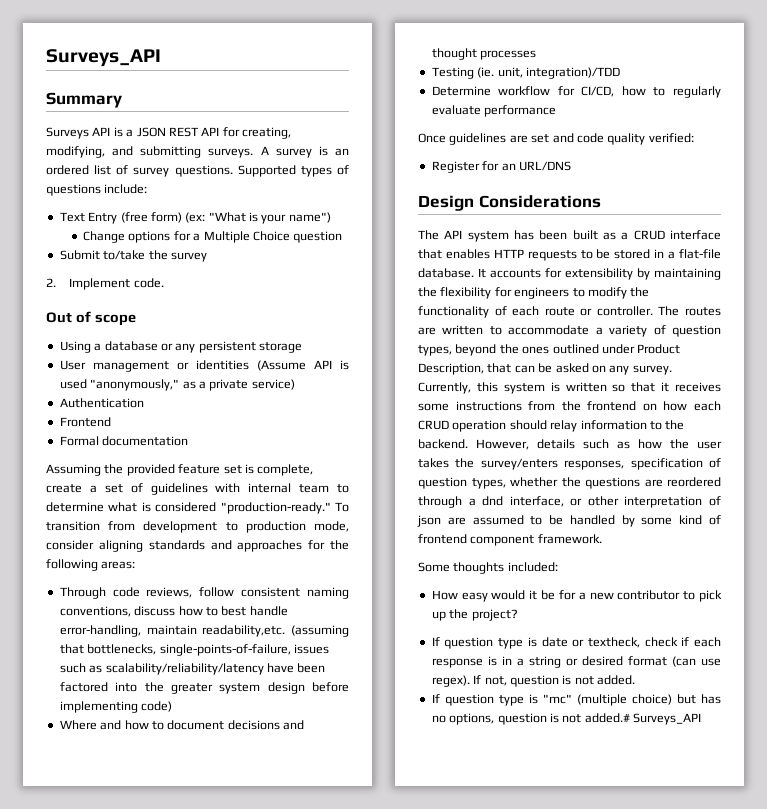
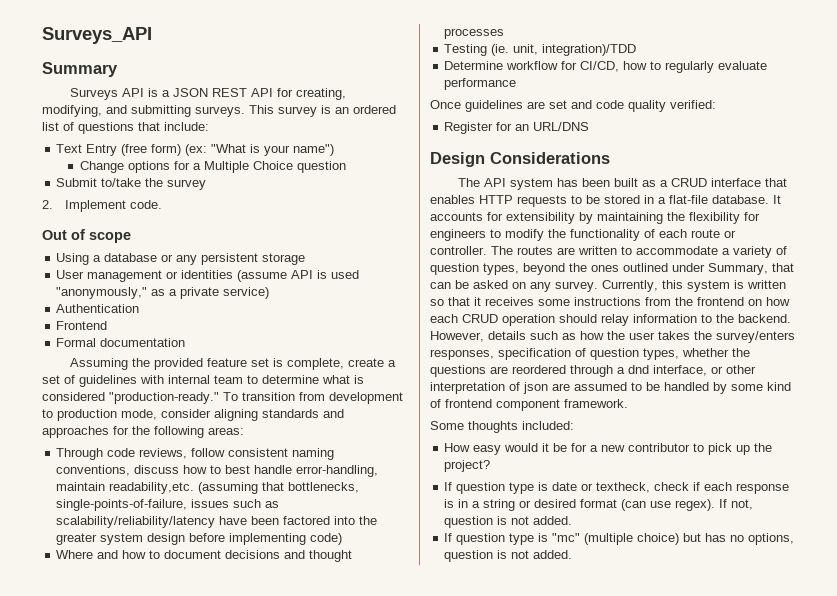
[260,146,269,155] A -> [249,105,274,114] This
[133,165,349,177] [46,184,101,196] survey questions. Supported types of questions -> [78,122,160,134] questions that
[256,360,306,371] (Assume -> [237,270,288,282] (assume
[637,344,681,354] [418,363,484,375] Product Description, -> [708,263,768,275] Summary,
[584,713,701,725] added.# Surveys_API -> [533,550,573,559] added.

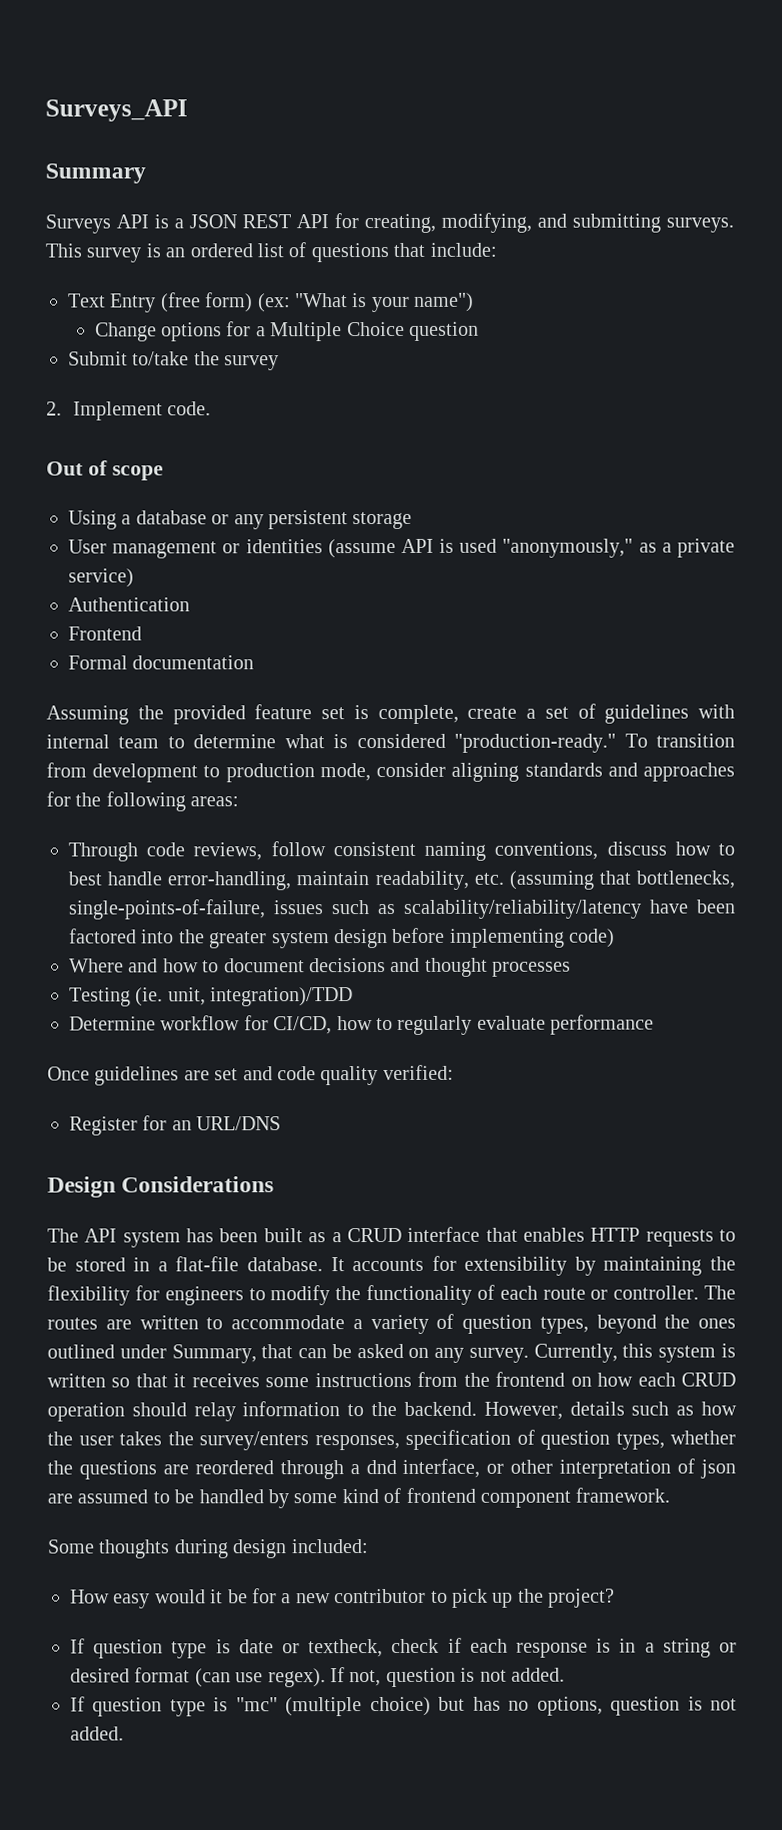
[109,482,195,494] readability,etc. -> [374,870,504,891] readability, etc.
(518, 427) none -> [173,1539,288,1559] during design

